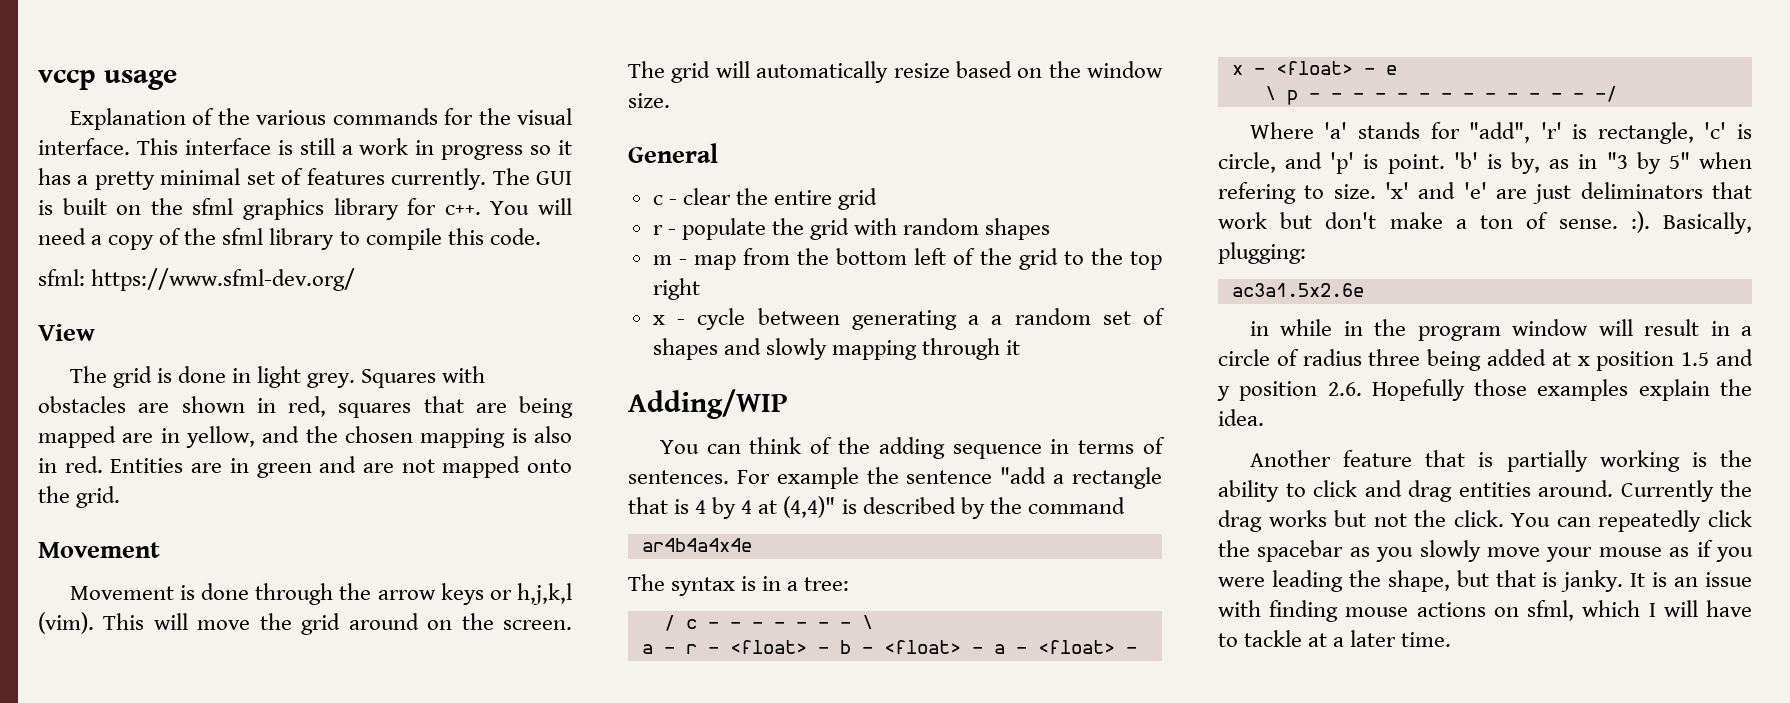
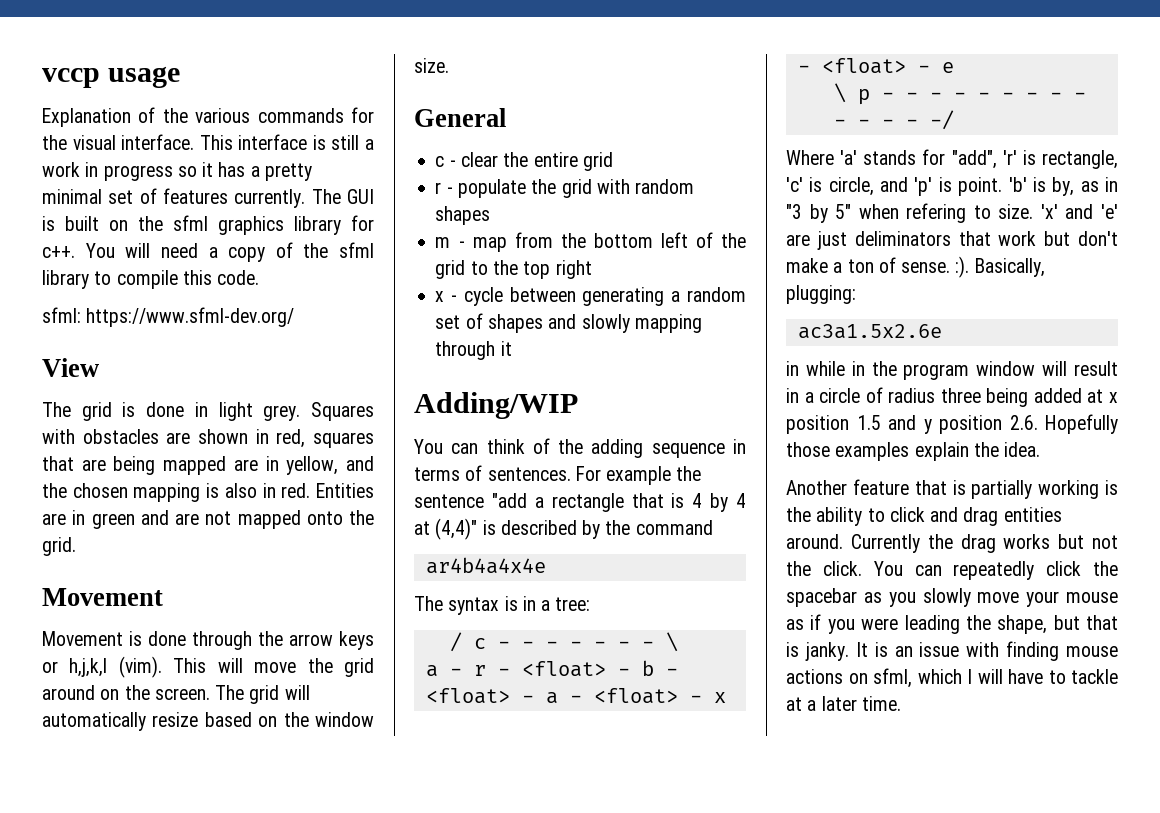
[991,315,1003,325] a -> (681, 296) none

